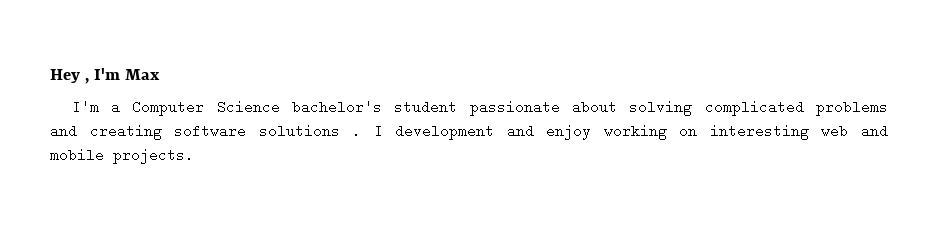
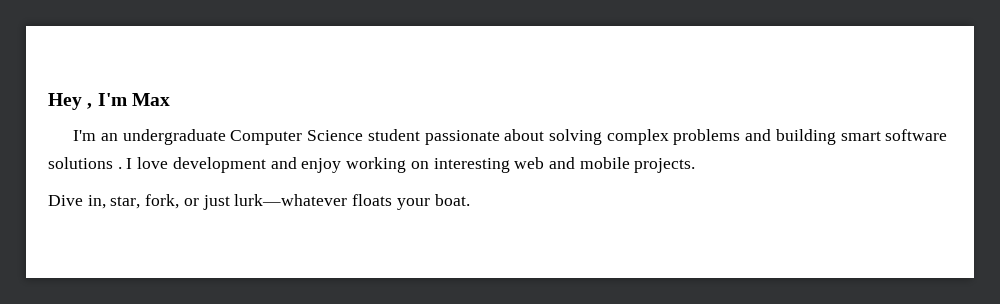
[111,100,121,114] a -> [100,129,226,145] an undergraduate
[292,100,383,114] bachelor's -> (364, 135) none
[704,100,804,116] complicated -> [606,129,669,145] complex
[89,124,162,140] creating -> [775,129,881,145] building smart
(383, 131) none -> [137,157,169,169] love
(194, 156) none -> [48,194,470,210] // Dive in, star, fork, or just lurk—whatever floats your boat.

